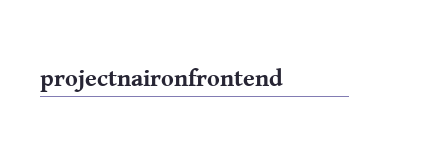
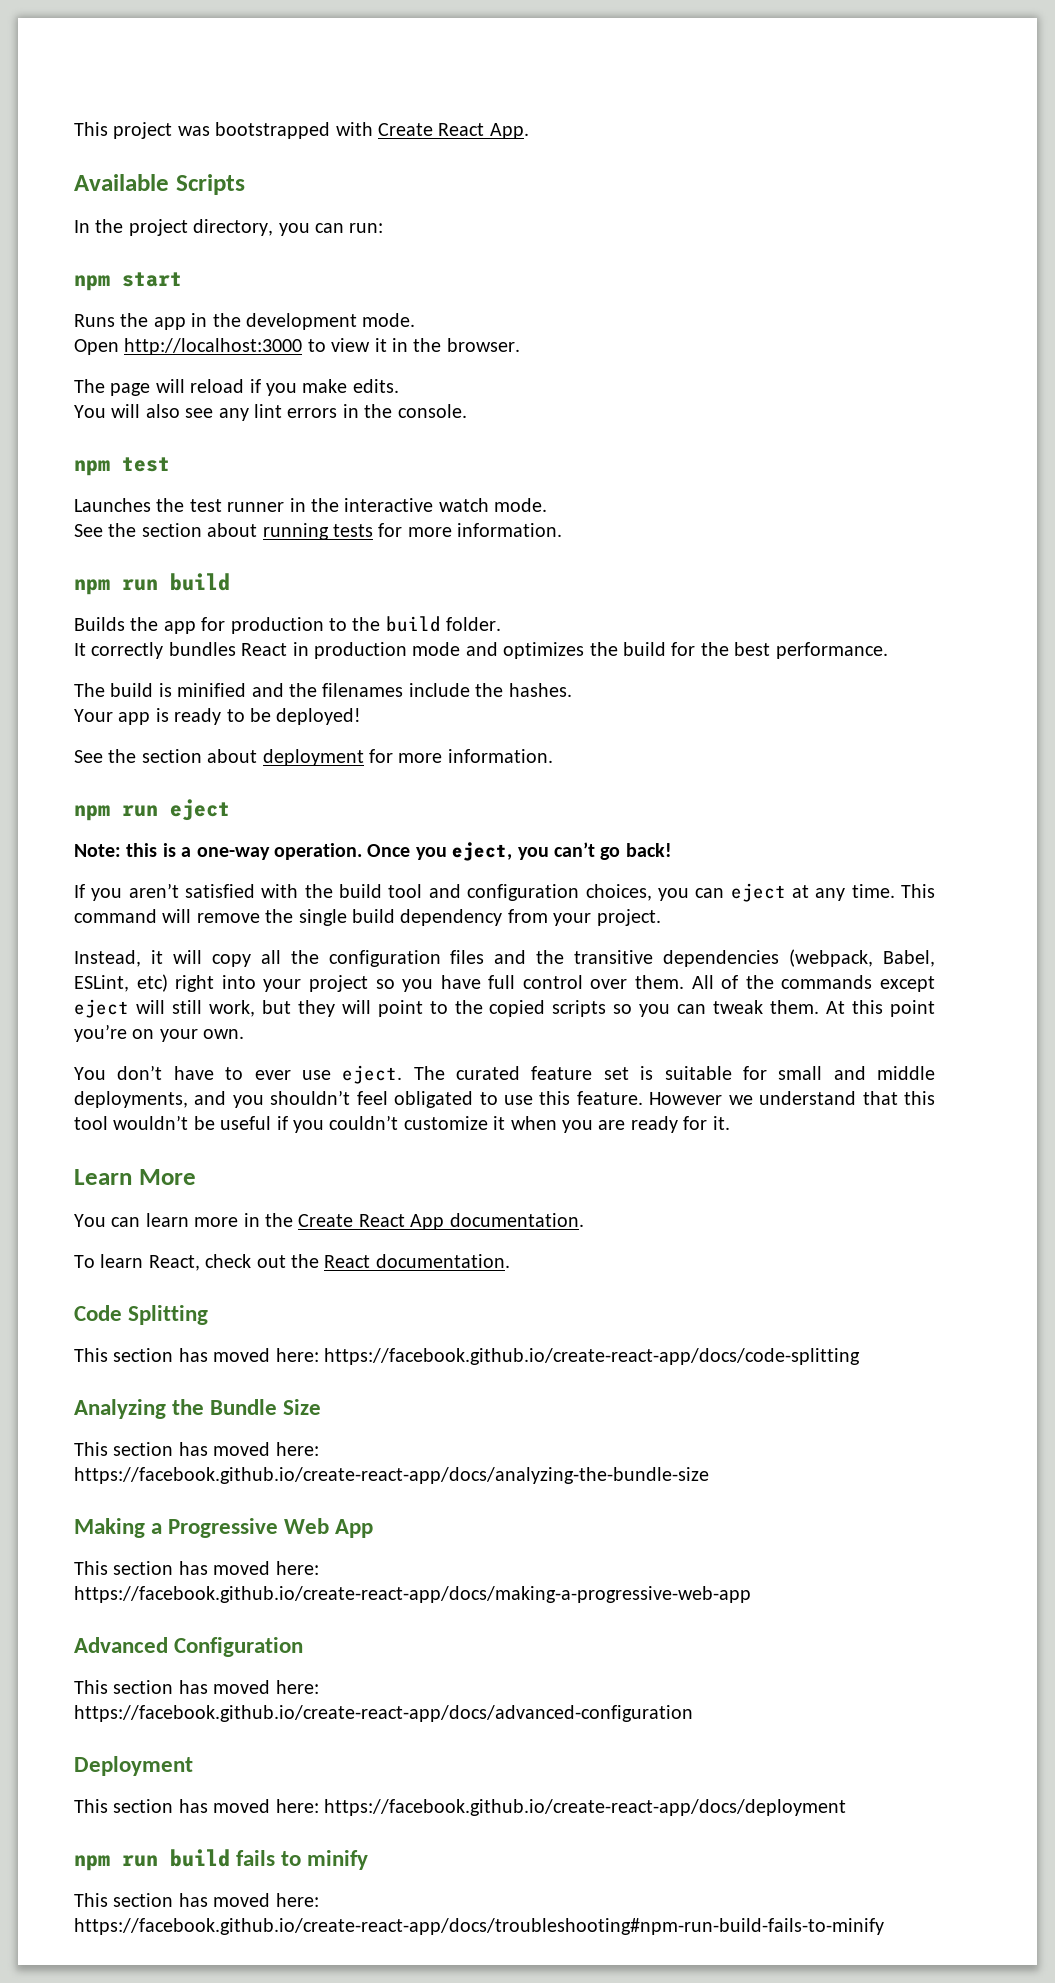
[40,68,283,92] projectnaironfrontend -> [74,122,529,139] [74,174,245,195] [74,219,384,236] [74,272,182,291] [74,313,416,330] [74,338,520,355] [74,379,399,396] [74,404,467,421] [74,457,170,476] [74,498,548,512] [74,523,563,540] [74,573,230,595] [74,616,502,634] [74,642,888,659] [74,683,572,697] [74,708,362,725] [74,749,553,766] [74,799,230,821] [74,842,672,861] [74,883,936,902] [74,909,661,926] [74,949,935,967] [74,974,936,992] [74,999,935,1018] [74,1024,245,1042] [74,1065,935,1084] [74,1090,936,1108] [74,1115,730,1133] [74,1169,196,1185] [74,1213,584,1230] [74,1254,510,1271] [74,1305,209,1325] [74,1348,860,1365] [74,1399,322,1419] [74,1442,319,1456] [74,1467,709,1484] [74,1518,374,1538] [74,1561,319,1575] [74,1586,751,1603] [74,1637,304,1657] [74,1680,319,1694] [74,1705,693,1722] [74,1756,193,1776] [74,1799,846,1816] [74,1849,369,1871] [74,1893,319,1907] [74,1918,884,1935] This project was bootstrapped with Create React App. // Available Scripts // In the project directory, you can run: // npm start // Runs the app in the development mode. // Open http://localhost:3000 to view it in the browser. // The page will reload if you make edits. // You will also see any lint errors in the console. // npm test // Launches the test runner in the interactive watch mode. // See the section about running tests for more information. // npm run build // Builds the app for production to the build folder. // It correctly bundles React in production mode and optimizes the build for the best performance. // The build is minified and the filenames include the hashes. // Your app is ready to be deployed! // See the section about deployment for more information. // npm run eject // Note: this is a one-way operation. Once you eject, you can’t go back! // If you aren’t satisfied with the build tool and configuration choices, you can eject at any time. This command will remove the single build dependency from your project. // Instead, it will copy all the configuration files and the transitive dependencies (webpack, Babel, ESLint, etc) right into your project so you have full control over them. All of the commands except eject will still work, but they will point to the copied scripts so you can tweak them. At this point you’re on your own. // You don’t have to ever use eject. The curated feature set is suitable for small and middle deployments, and you shouldn’t feel obligated to use this feature. However we understand that this tool wouldn’t be useful if you couldn’t customize it when you are ready for it. // Learn More // You can learn more in the Create React App documentation. // To learn React, check out the React documentation. // Code Splitting // This section has moved here: https://facebook.github.io/create-react-app/docs/code-splitting // Analyzing the Bundle Size // This section has moved here: https://facebook.github.io/create-react-app/docs/analyzing-the-bundle-size // Making a Progressive Web App // This section has moved here: https://facebook.github.io/create-react-app/docs/making-a-progressive-web-app // Advanced Configuration // This section has moved here: https://facebook.github.io/create-react-app/docs/advanced-configuration // Deployment // This section has moved here: https://facebook.github.io/create-react-app/docs/deployment // npm run build fails to minify // This section has moved here: https://facebook.github.io/create-react-app/docs/troubleshooting#npm-run-build-fails-to-minify

